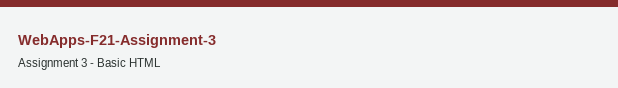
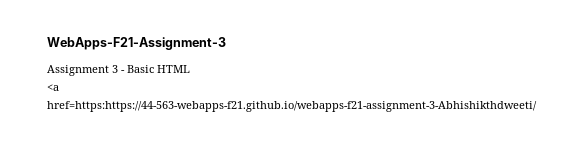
(162, 62) none -> [47,84,59,91] [47,101,537,112] // <a href=https:https://44-563-webapps-f21.github.io/webapps-f21-assignment-3-Abhishikthdweeti/

